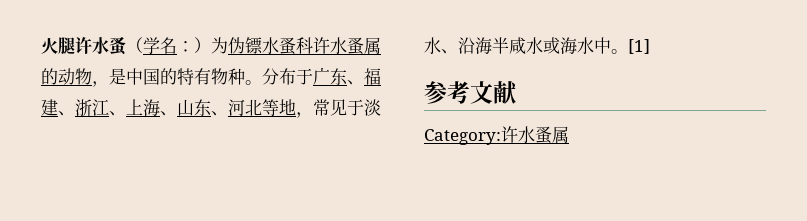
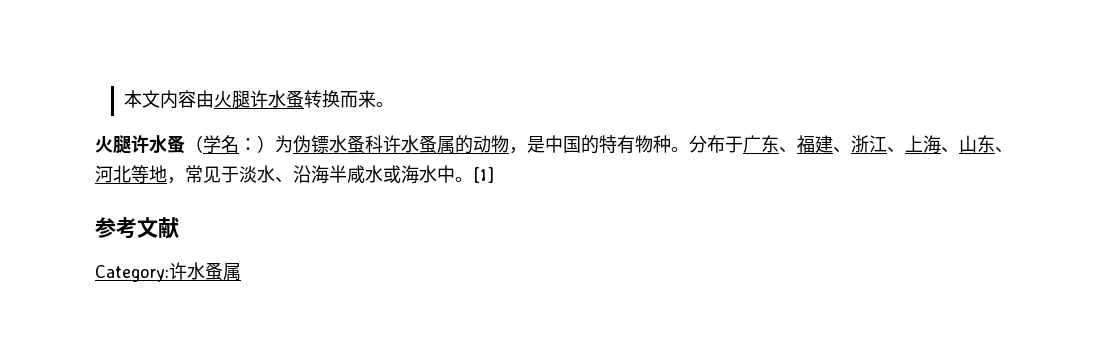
(41, 46) none -> [124,90,395,109] 本文内容由火腿许水蚤转换而来。 //

